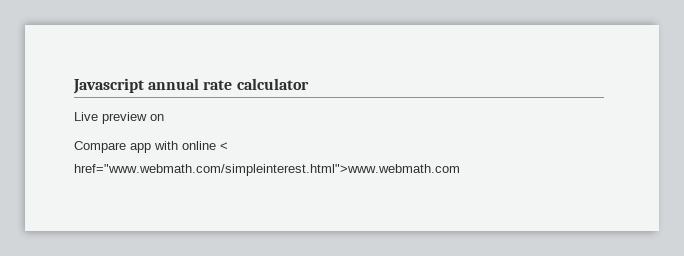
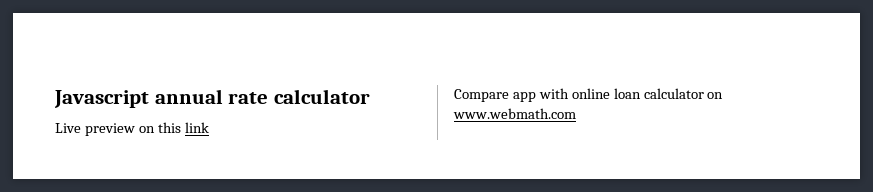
(164, 117) none -> [157,122,209,133] this link
[220,142,228,150] [74,164,460,176] < href="www.webmath.com/simpleinterest.html">www.webmath.com -> [613,88,724,99] [453,108,576,119] loan calculator on www.webmath.com

